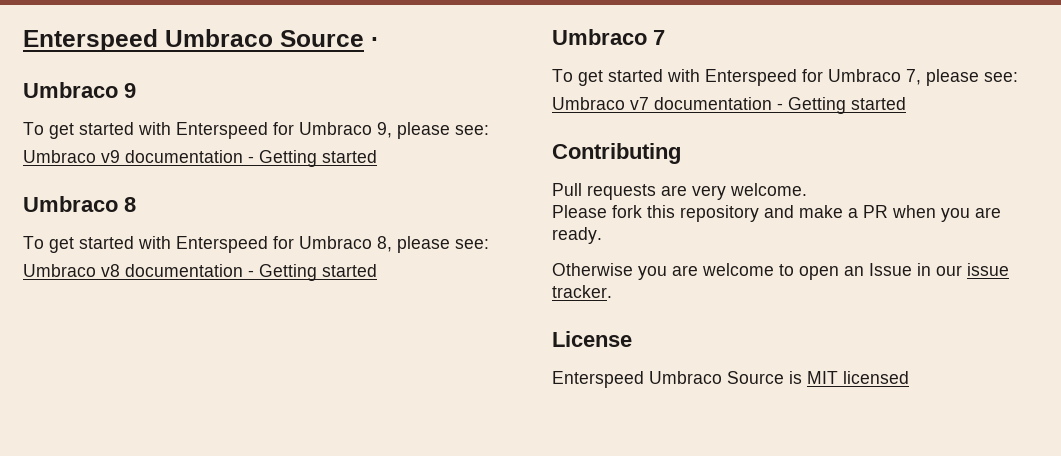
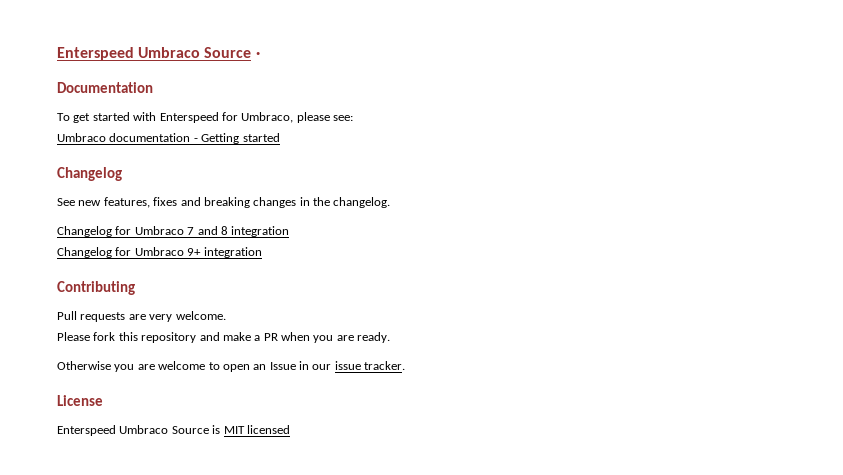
[23,82,136,98] [23,122,489,139] [23,150,377,167] [23,196,136,212] [23,236,489,253] [23,264,377,281] [552,29,665,45] [552,69,1018,86] [552,97,906,114] Umbraco 9 // To get started with Enterspeed for Umbraco 9, please see: // Umbraco v9 documentation - Getting started // Umbraco 8 // To get started with Enterspeed for Umbraco 8, please see: // Umbraco v8 documentation - Getting started // Umbraco 7 // To get started with Enterspeed for Umbraco 7, please see: // Umbraco v7 documentation - Getting started -> [57,82,153,93] [57,112,353,123] [57,133,280,144] [57,167,122,181] [57,197,391,208] [57,226,290,237] [57,247,262,258] Documentation // To get started with Enterspeed for Umbraco, please see: // Umbraco documentation - Getting started // Changelog // See new features, fixes and breaking changes in the changelog. // Changelog for Umbraco 7 and 8 integration // Changelog for Umbraco 9+ integration

